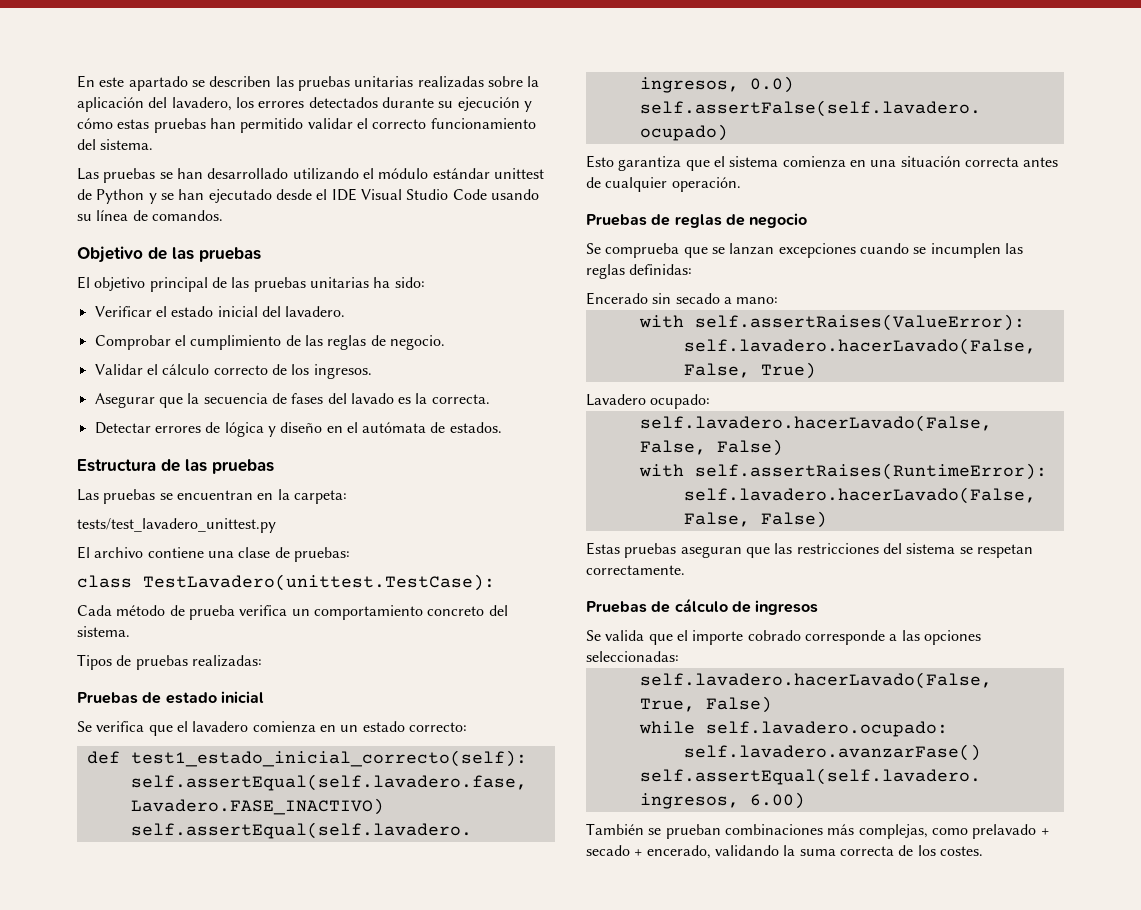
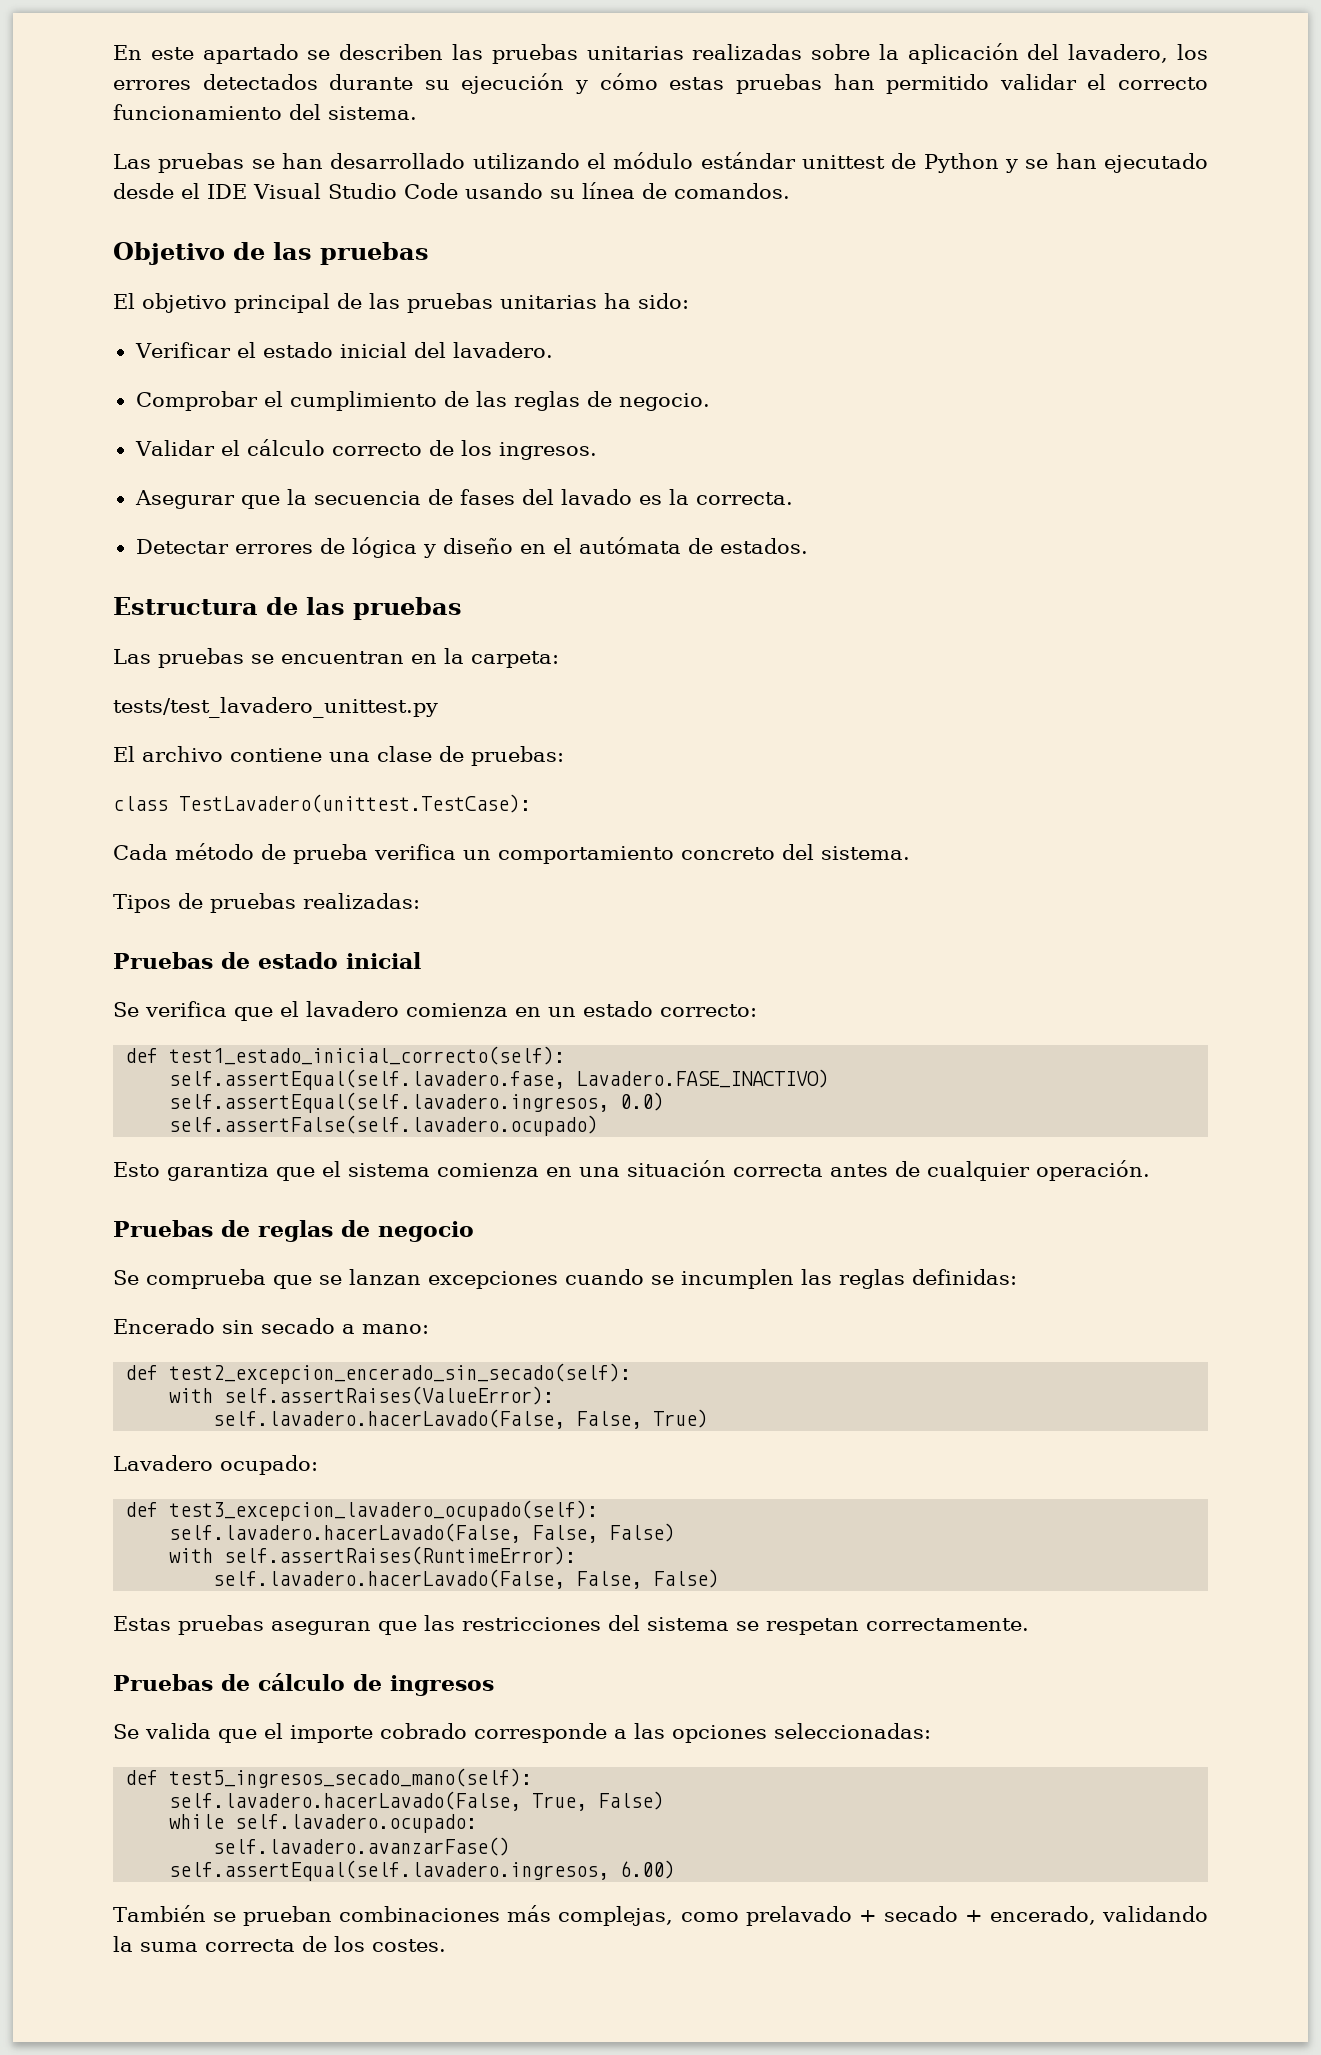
(779, 300) none -> [125,1363,632,1384] // def test2_excepcion_encerado_sin_secado(self):
(711, 401) none -> [125,1500,599,1521] // def test3_excepcion_lavadero_ocupado(self):
(679, 656) none -> [125,1768,533,1788] // def test5_ingresos_secado_mano(self):

